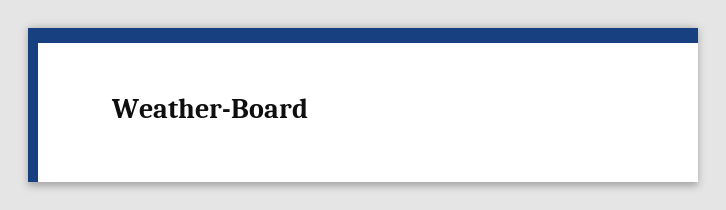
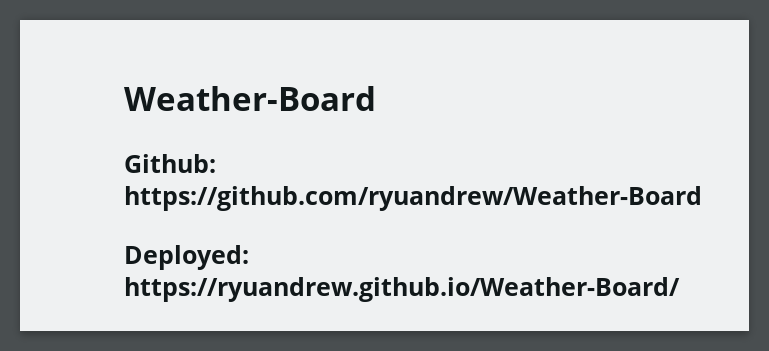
(308, 108) none -> [124,154,216,173] [124,186,702,211] [124,245,249,270] [124,277,680,302] // Github: https://github.com/ryuandrew/Weather-Board // Deployed: https://ryuandrew.github.io/Weather-Board/

